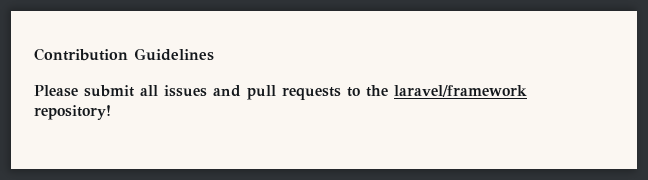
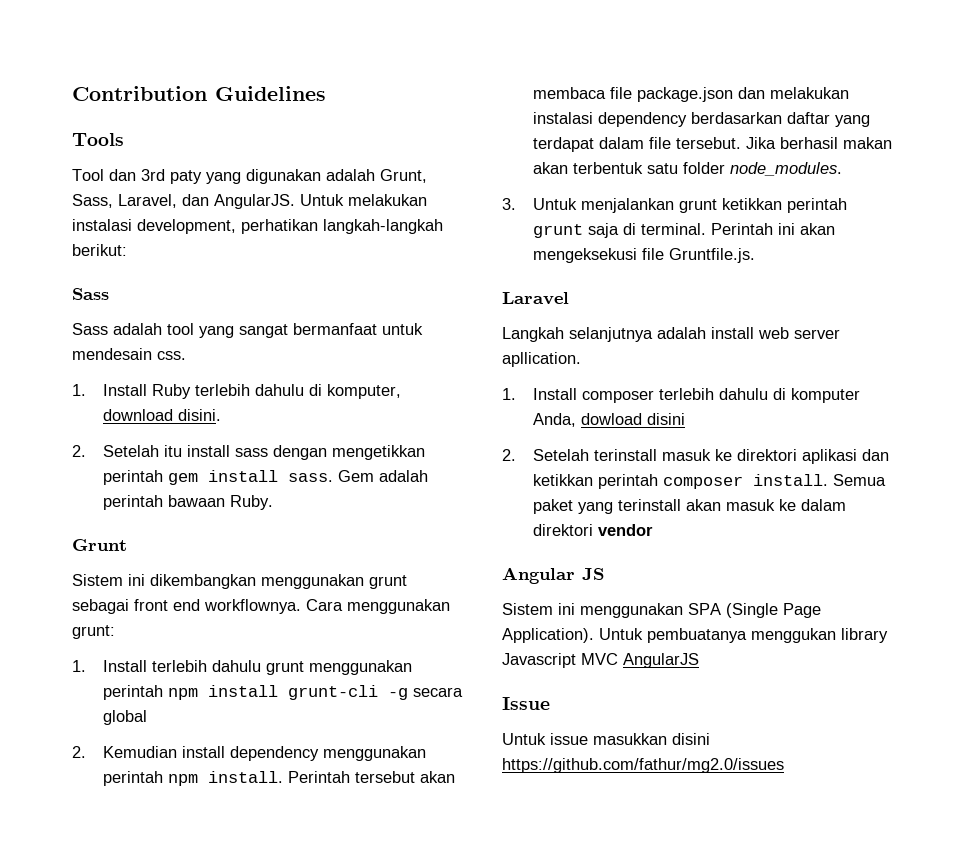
[34,85,527,100] [34,105,111,120] Please submit all issues and pull requests to the laravel/framework repository! -> [72,133,124,146] [72,169,427,184] [72,194,427,209] [72,219,443,234] [72,244,127,256] [72,288,109,300] [72,323,423,338] [72,348,186,360] [72,384,401,399] [102,409,221,421] [72,445,425,460] [102,470,428,485] [102,495,273,510] [72,539,127,551] [72,574,407,589] [72,599,450,614] [72,625,115,639] [72,660,412,675] [102,685,463,700] [102,710,147,725] [72,746,426,761] [102,771,455,786] [532,87,849,102] [532,112,870,127] [532,137,892,152] [532,162,842,176] [502,198,847,213] [532,223,835,238] [532,248,755,263] [502,292,569,305] [502,327,840,342] [502,352,581,367] [502,388,860,403] [532,413,685,427] [502,449,889,464] [532,474,886,489] [532,499,846,514] [532,524,653,536] [502,567,604,584] [502,603,821,618] [502,628,888,643] [502,653,699,668] [502,697,550,710] [502,733,710,745] [502,758,784,773] Tools // Tool dan 3rd paty yang digunakan adalah Grunt, Sass, Laravel, dan AngularJS. Untuk melakukan instalasi development, perhatikan langkah-langkah berikut: // Sass // Sass adalah tool yang sangat bermanfaat untuk mendesain css. // 1. Install Ruby terlebih dahulu di komputer, download disini. // 2. Setelah itu install sass dengan mengetikkan perintah gem install sass. Gem adalah perintah bawaan Ruby. // Grunt // Sistem ini dikembangkan menggunakan grunt sebagai front end workflownya. Cara menggunakan grunt: // 1. Install terlebih dahulu grunt menggunakan perintah npm install grunt-cli -g secara global // 2. Kemudian install dependency menggunakan perintah npm install. Perintah tersebut akan membaca file package.json dan melakukan instalasi dependency berdasarkan daftar yang terdapat dalam file tersebut. Jika berhasil makan akan terbentuk satu folder node_modules. // 3. Untuk menjalankan grunt ketikkan perintah grunt saja di terminal. Perintah ini akan mengeksekusi file Gruntfile.js. // Laravel // Langkah selanjutnya adalah install web server apllication. // 1. Install composer terlebih dahulu di komputer Anda, dowload disini // 2. Setelah terinstall masuk ke direktori aplikasi dan ketikkan perintah composer install. Semua paket yang terinstall akan masuk ke dalam direktori vendor // Angular JS // Sistem ini menggunakan SPA (Single Page Application). Untuk pembuatanya menggukan library Javascript MVC AngularJS // Issue // Untuk issue masukkan disini https://github.com/fathur/mg2.0/issues

